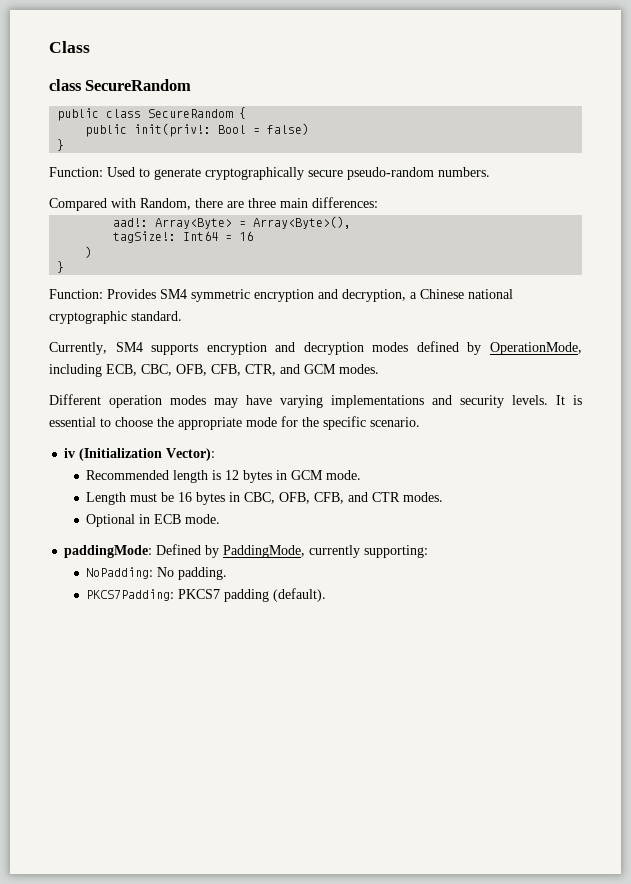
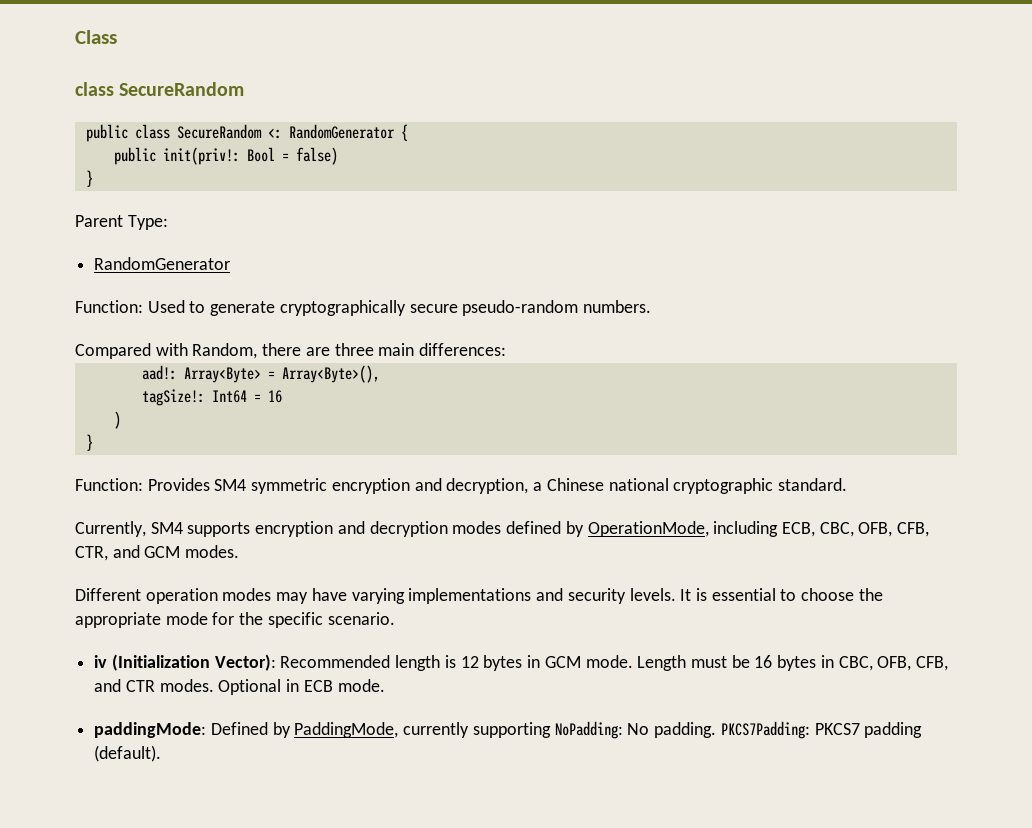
(234, 113) none -> [267,124,395,139] <: RandomGenerator
(65, 145) none -> [75,215,168,230] [94,257,231,270] // Parent Type: // RandomGenerator
(216, 454) // -> (276, 662) none
(362, 475) // -> (633, 661) none
(444, 497) // -> (214, 685) none
[364,545,429,558] supporting: // -> [472,722,551,738] supporting
(228, 573) // -> (717, 730) none

